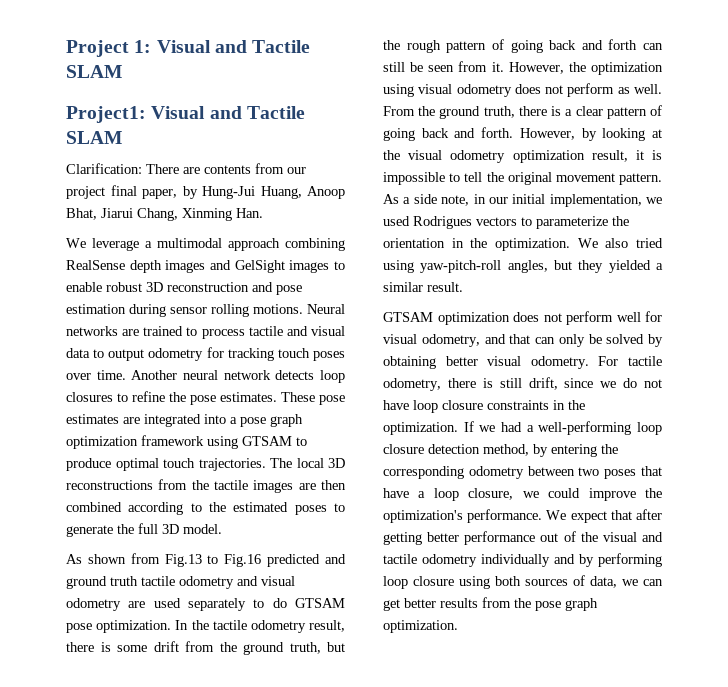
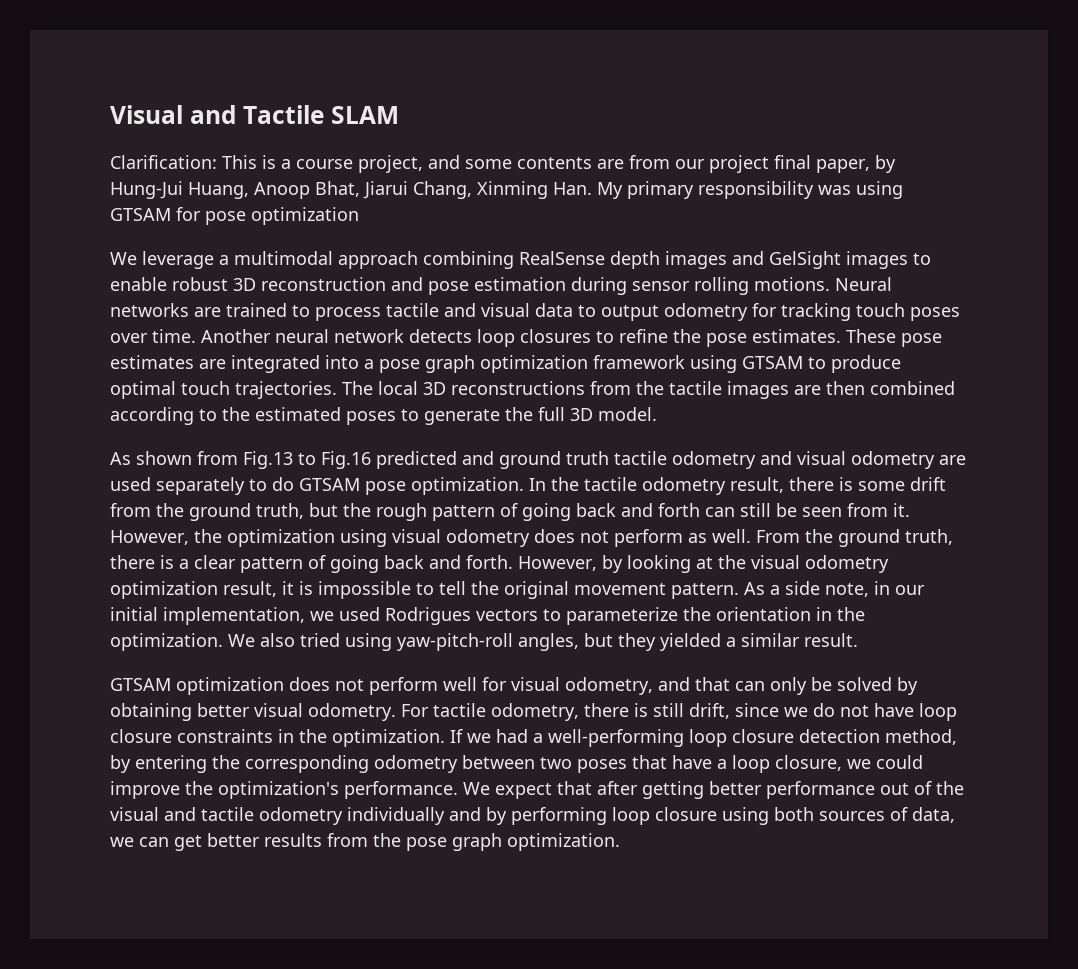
[66,40,311,57] [66,65,122,78] [66,106,146,123] Project 1: Visual and Tactile SLAM // Project1: -> (110, 114) none
[146,164,251,174] There are contents -> [222,155,624,173] This is a course project, and some contents are
(263, 213) none -> [597,181,903,199] [110,207,359,225] My primary responsibility was using GTSAM for pose optimization

